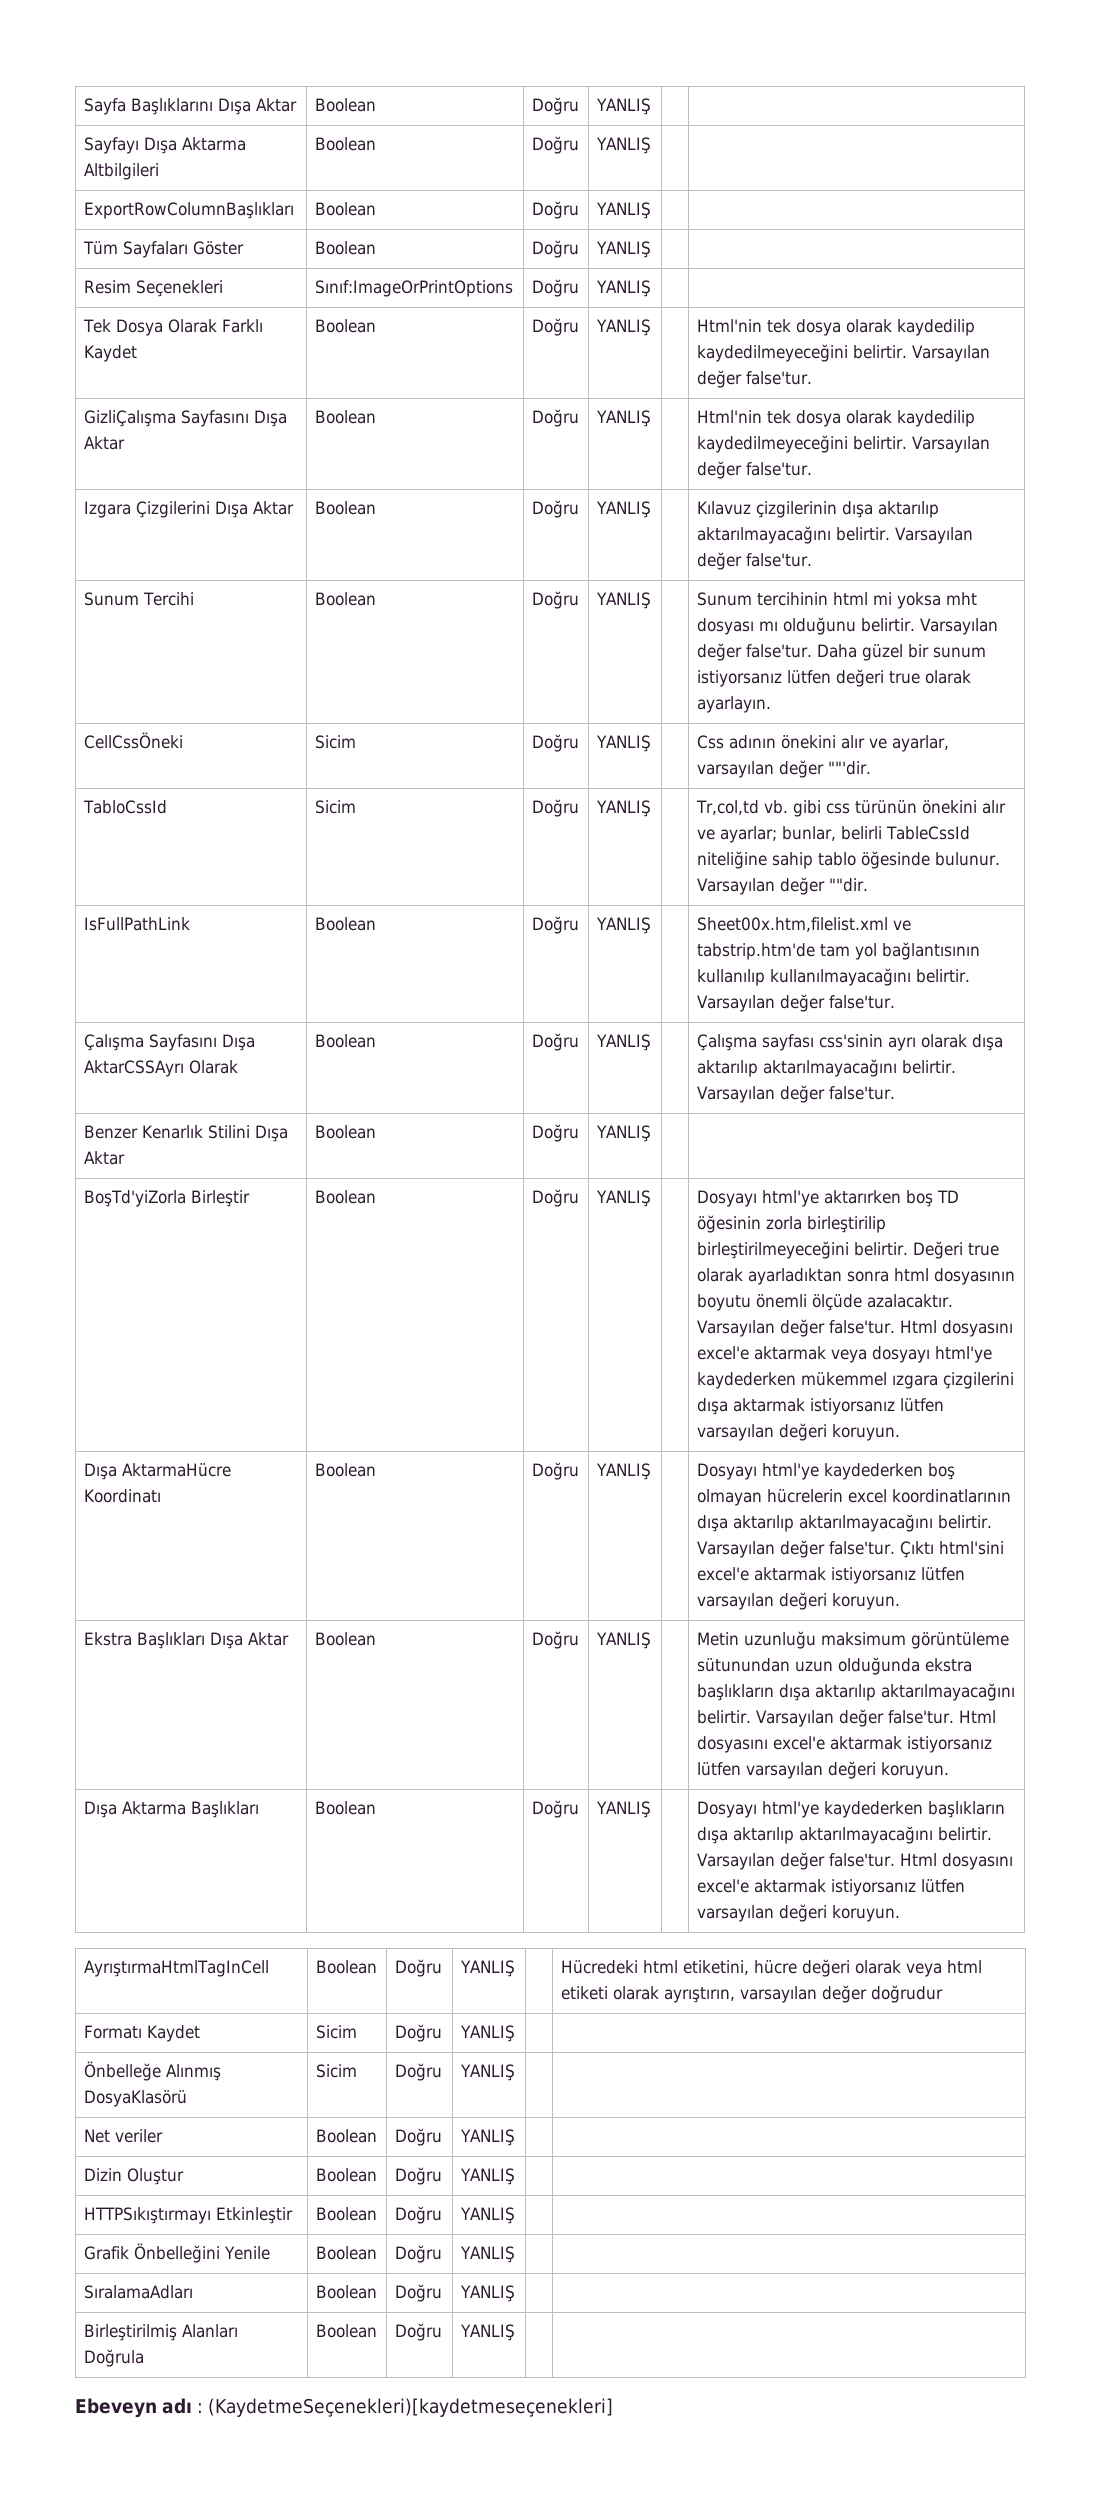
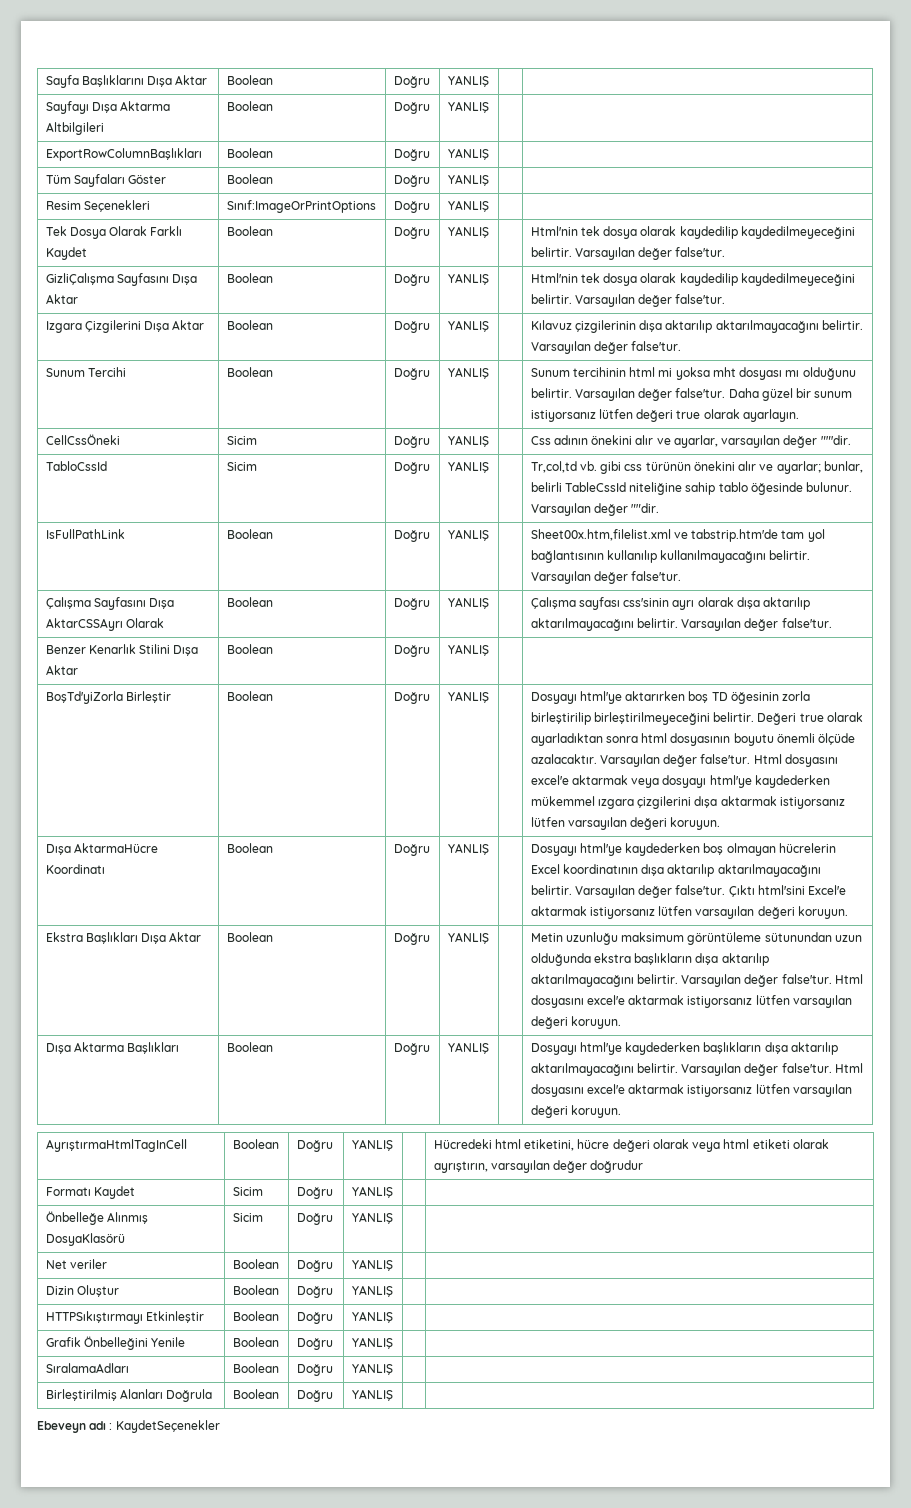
[847,1489,1011,1503] excel koordinatlarının -> [530,864,638,874] Excel koordinatının
[696,1567,749,1581] excel'e -> [808,885,847,895] Excel'e
[208,2398,614,2417] (KaydetmeSeçenekleri)[kaydetmeseçenekleri] -> [115,1420,220,1433] KaydetSeçenekler

